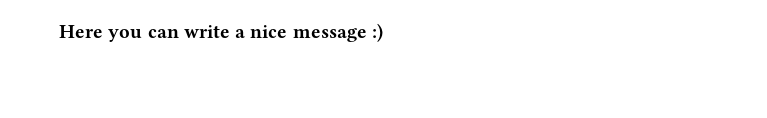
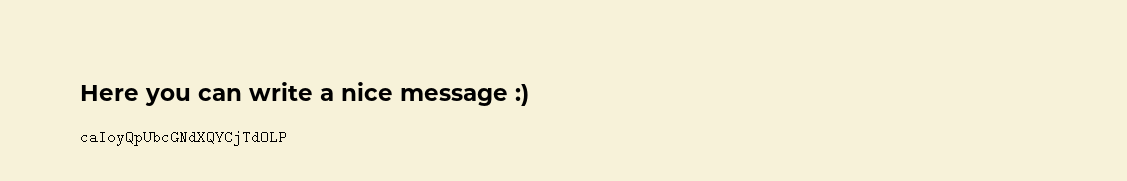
(383, 32) none -> [80,130,287,146] // caIoyQpUbcGNdXQYCjTdOLP

